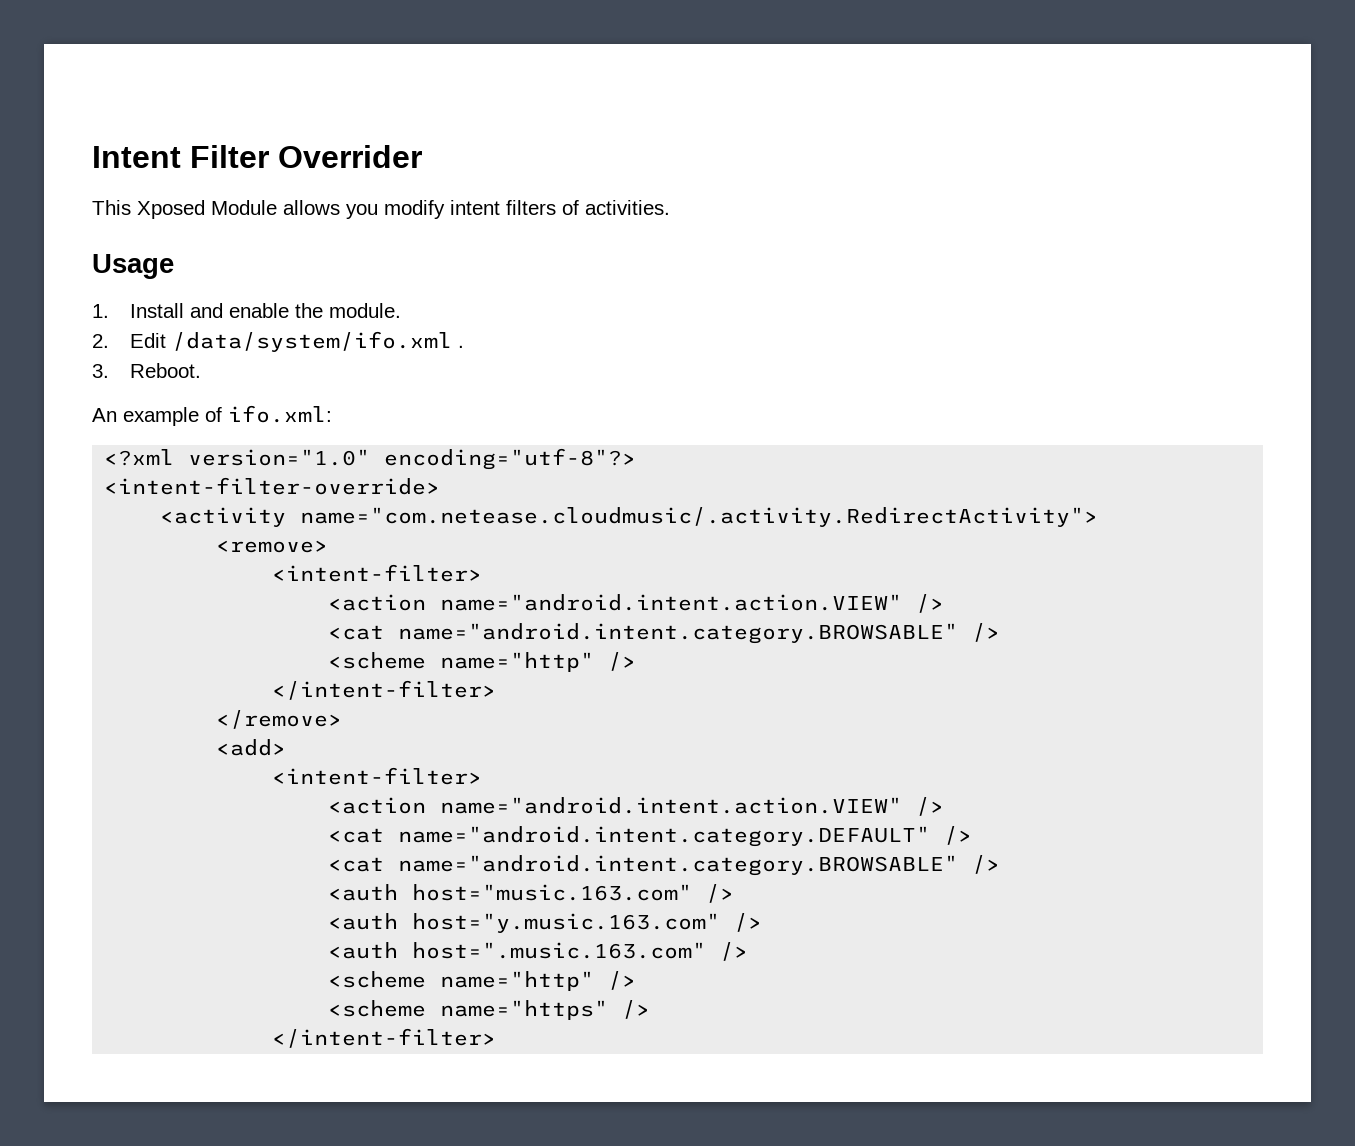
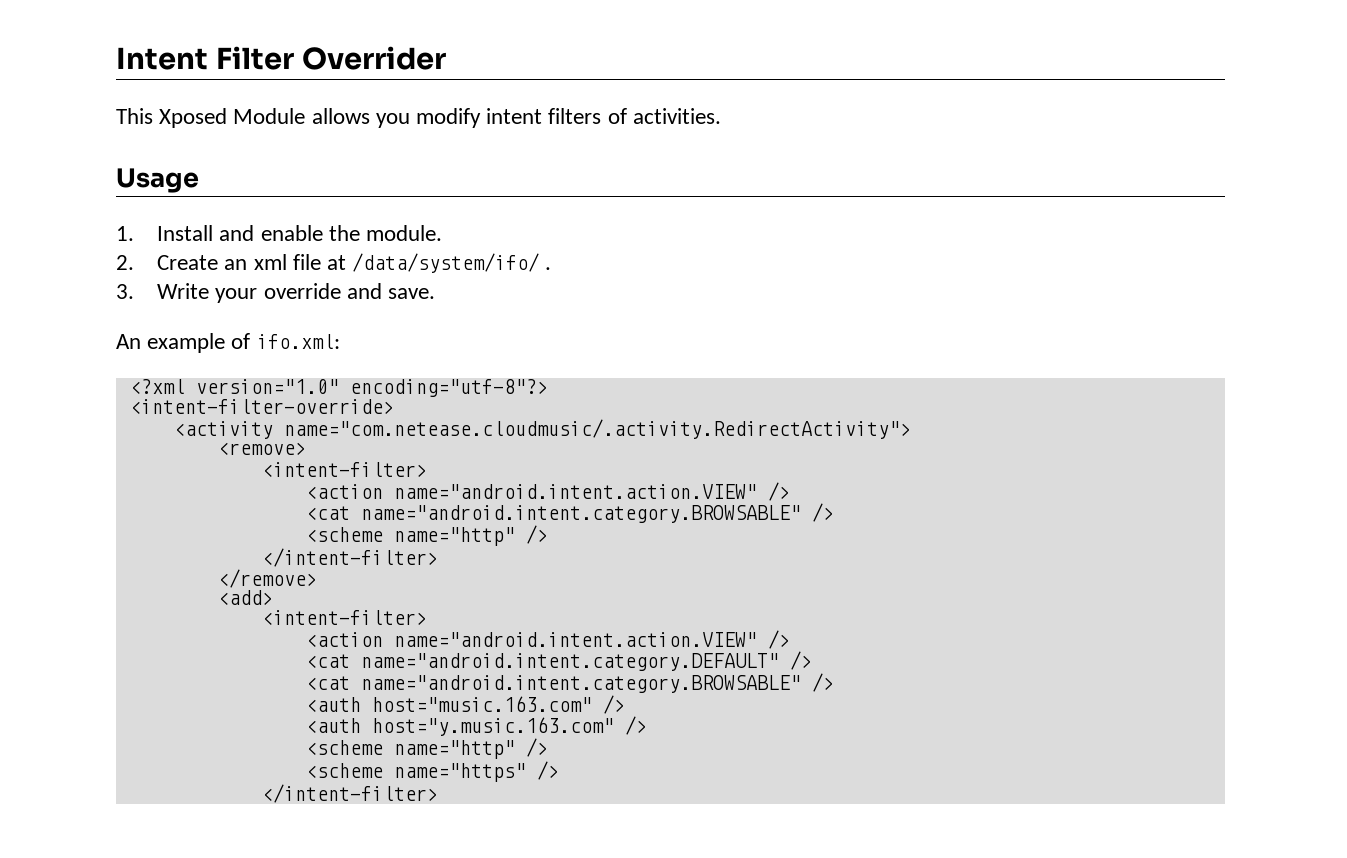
[130,331,465,352] [92,363,202,378] Edit /data/system/ifo.xml . // 3. Reboot. -> [157,253,552,273] [116,283,435,303] Create an xml file at /data/system/ifo/ . // 3. Write your override and save.
[328,942,749,961] // <auth host=".music.163.com" /> -> (647, 725) none

